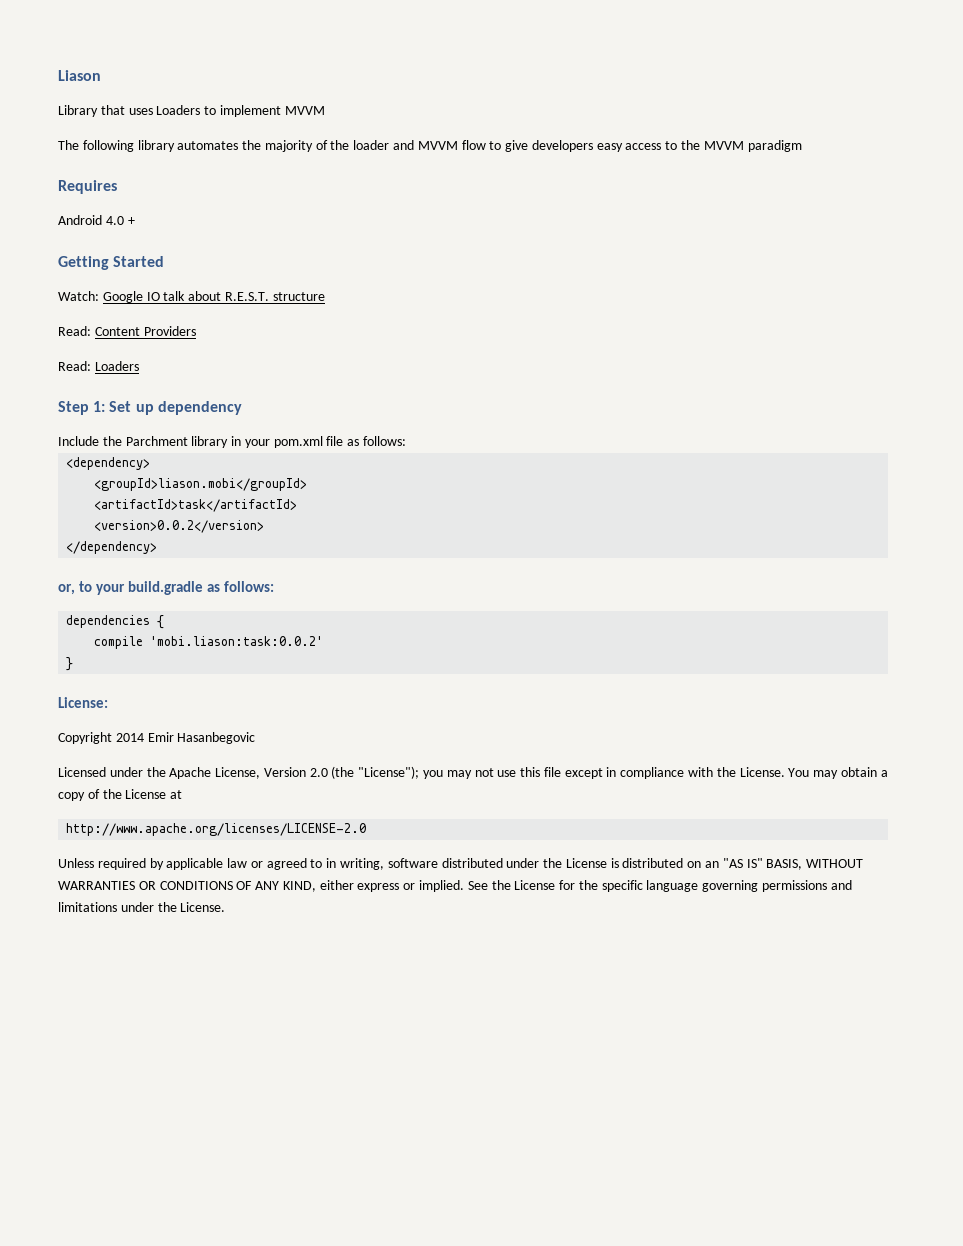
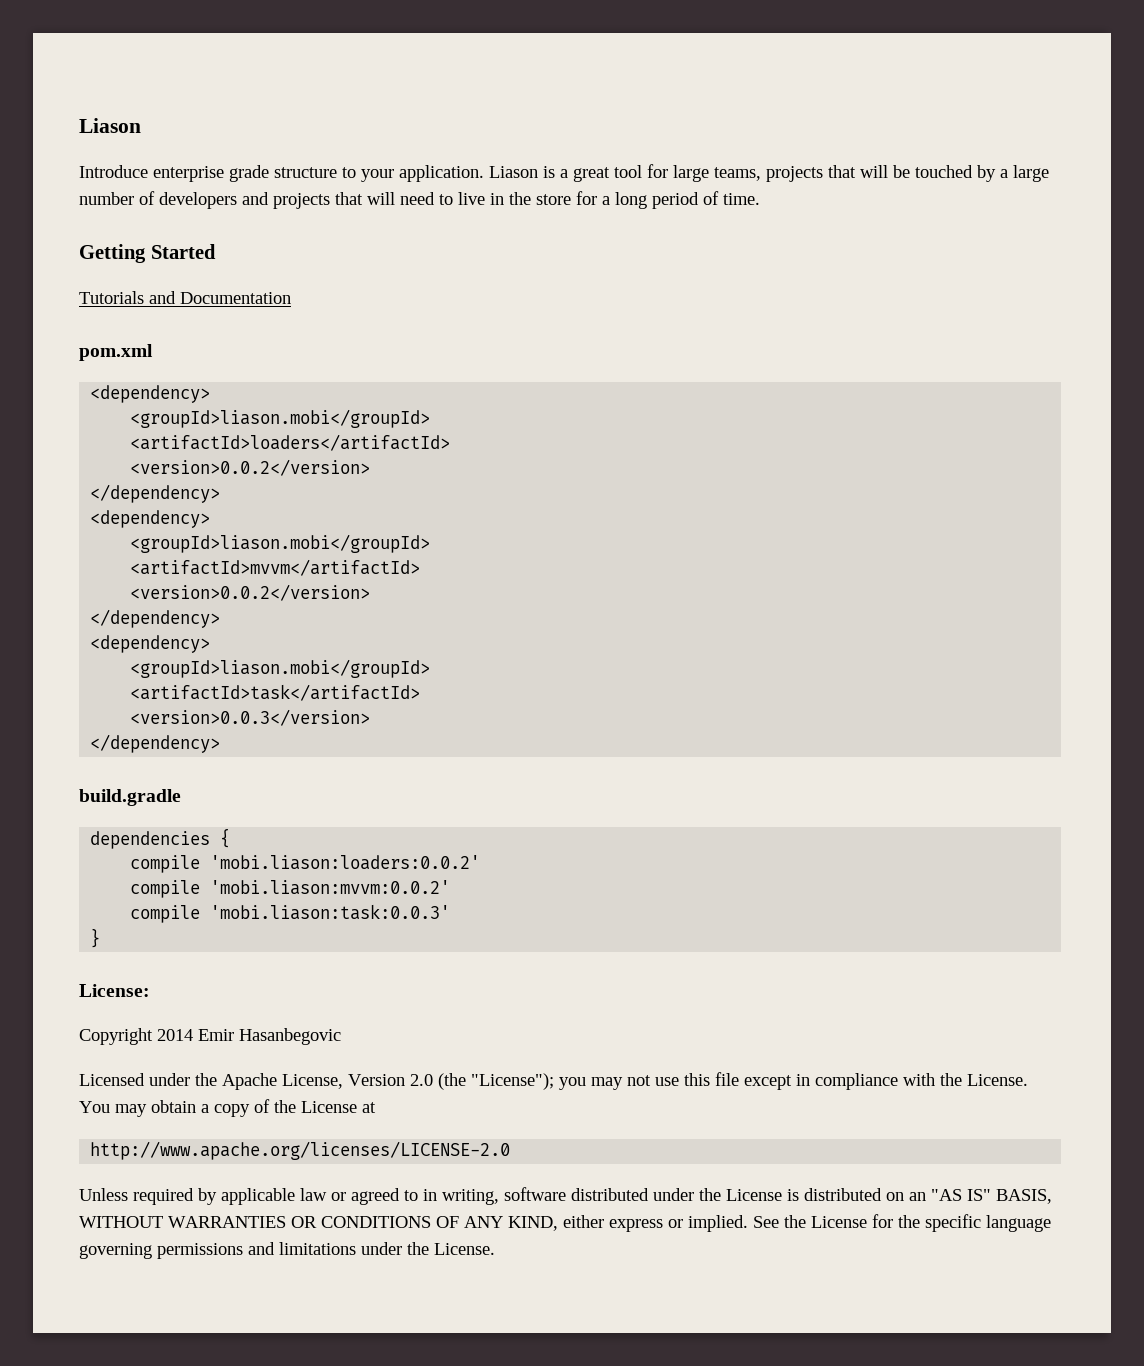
[58,105,325,117] [58,140,802,152] [58,180,117,194] [58,215,135,225] [58,256,165,270] [58,291,325,303] [58,326,196,336] [58,361,139,371] [58,401,242,415] [58,436,407,448] Library that uses Loaders to implement MVVM // The following library automates the majority of the loader and MVVM flow to give developers easy access to the MVVM paradigm // Requires // Android 4.0 + // Getting Started // Watch: Google IO talk about R.E.S.T. structure // Read: Content Providers // Read: Loaders // Step 1: Set up dependency // Include the Parchment library in your pom.xml file as follows: -> [79,164,1049,182] [79,191,760,209] [79,244,216,263] [79,291,291,304] [79,344,153,361] [90,385,211,403] [130,409,431,428] [130,434,451,451] [130,459,371,476] [90,484,221,503] [90,510,211,528] [130,534,431,553] [130,559,421,576] [130,584,371,601] [90,609,221,628] Introduce enterprise grade structure to your application. Liason is a great tool for large teams, projects that will be touched by a large number of developers and projects that will need to live in the store for a long period of time. // Getting Started // Tutorials and Documentation // pom.xml // <dependency> // <groupId>liason.mobi</groupId> // <artifactId>loaders</artifactId> // <version>0.0.2</version> // </dependency> // <dependency> // <groupId>liason.mobi</groupId> // <artifactId>mvvm</artifactId> // <version>0.0.2</version> // </dependency>
[94,520,265,533] [66,541,158,554] [58,581,125,595] <version>0.0.2</version> // </dependency> // or, to your -> [130,709,371,726] [90,734,221,753] <version>0.0.3</version> // </dependency> //
[206,581,274,592] as follows: -> (181, 797) none
[150,636,324,646] 'mobi.liason:task:0.0.2' -> [210,855,481,870] [130,880,451,898] [130,904,451,923] 'mobi.liason:loaders:0.0.2' // compile 'mobi.liason:mvvm:0.0.2' // compile 'mobi.liason:task:0.0.3'

